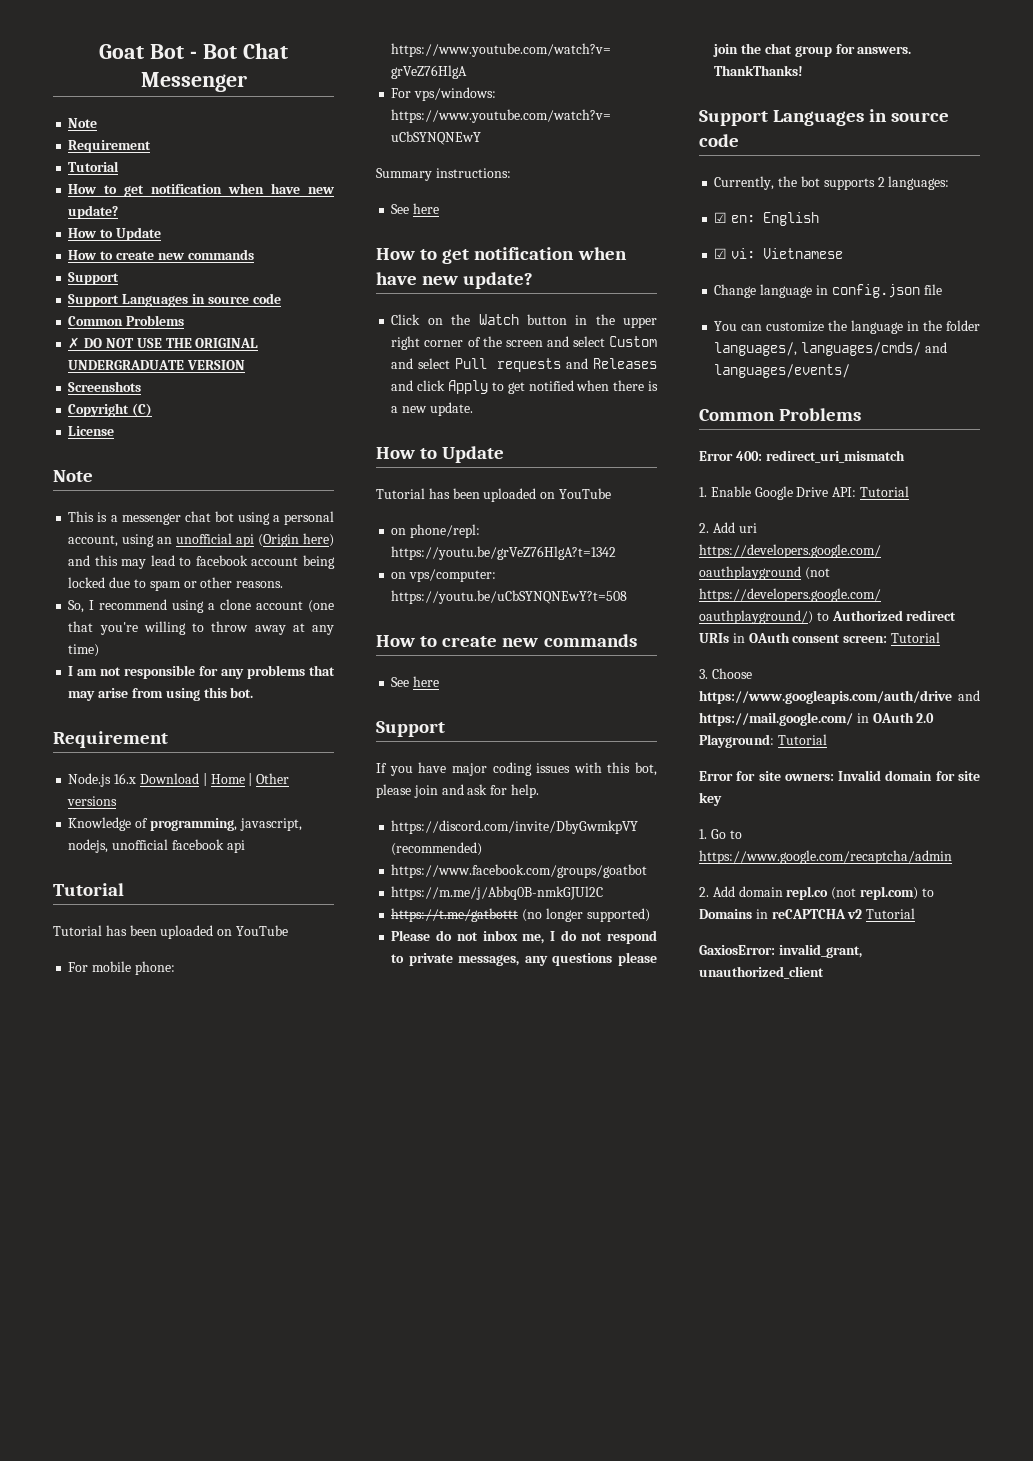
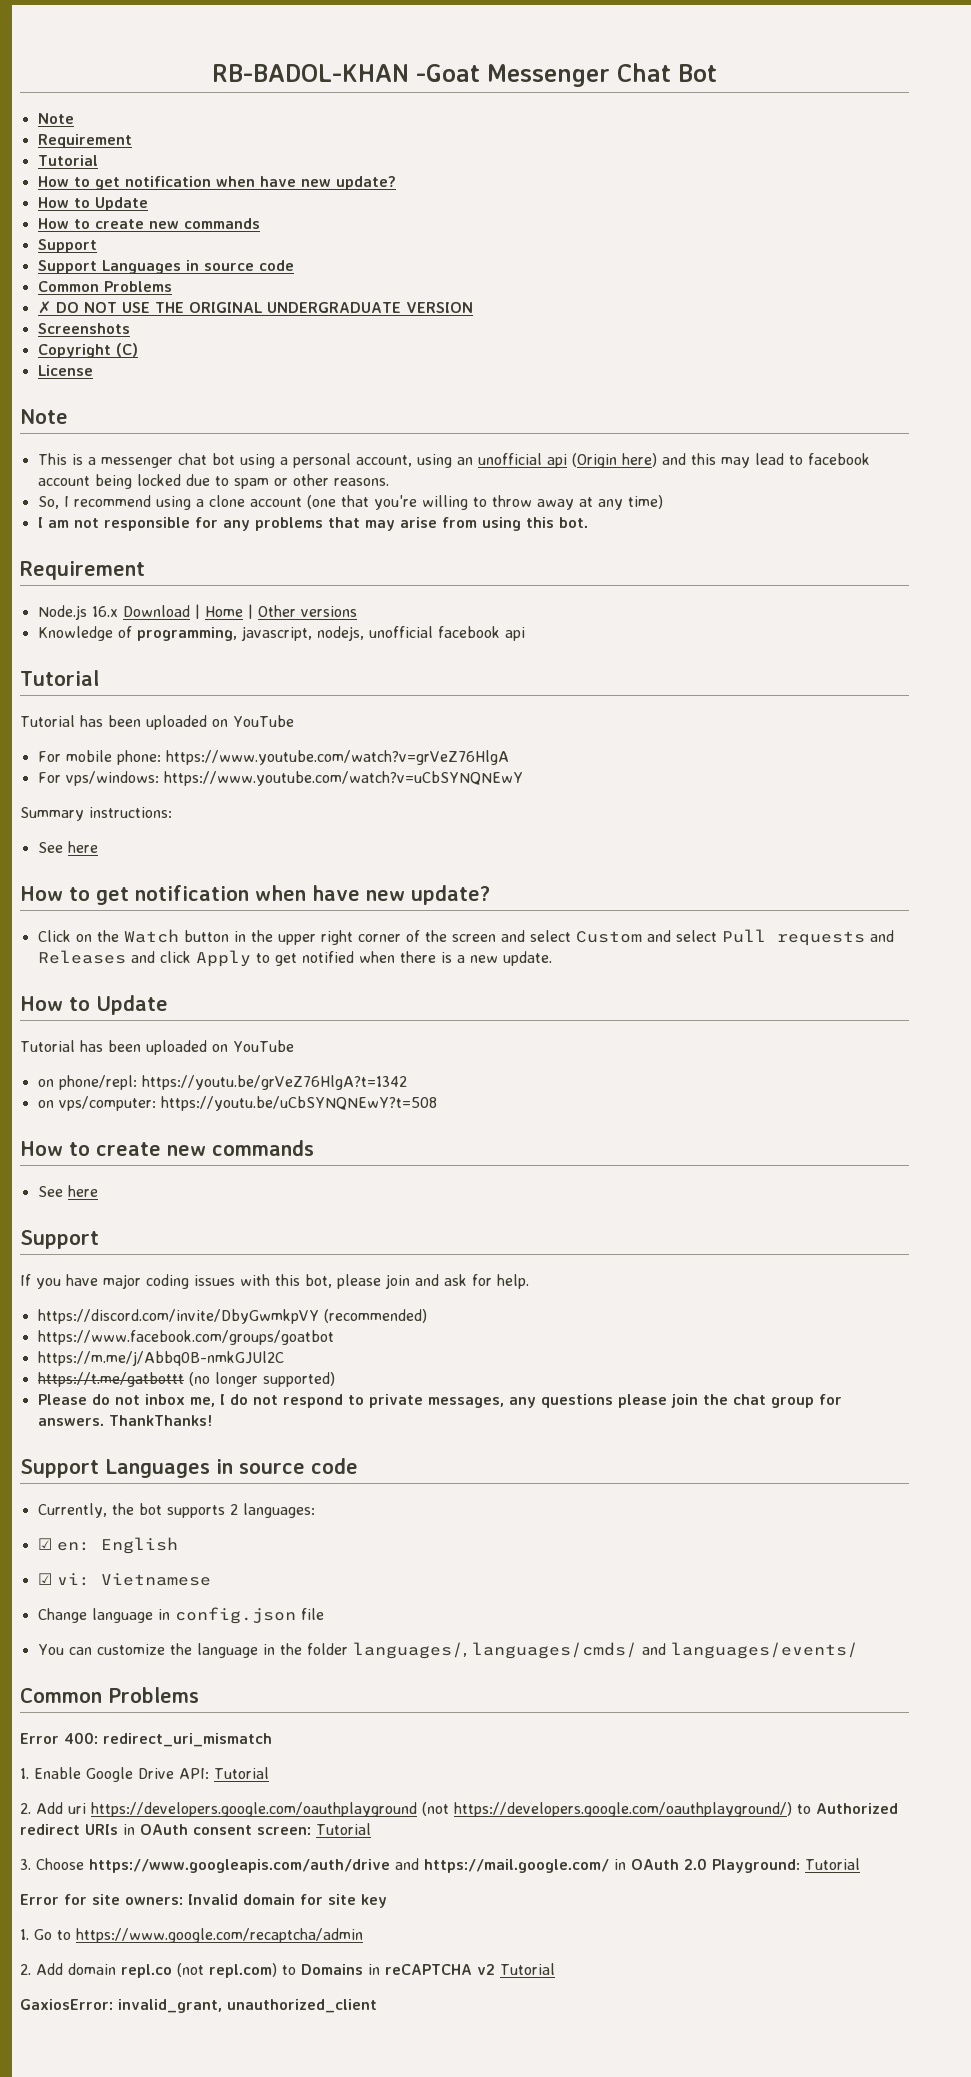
[99,43,288,59] [140,72,247,92] Goat Bot - Bot Chat Messenger -> [212,63,717,87] RB-BADOL-KHAN -Goat Messenger Chat Bot

